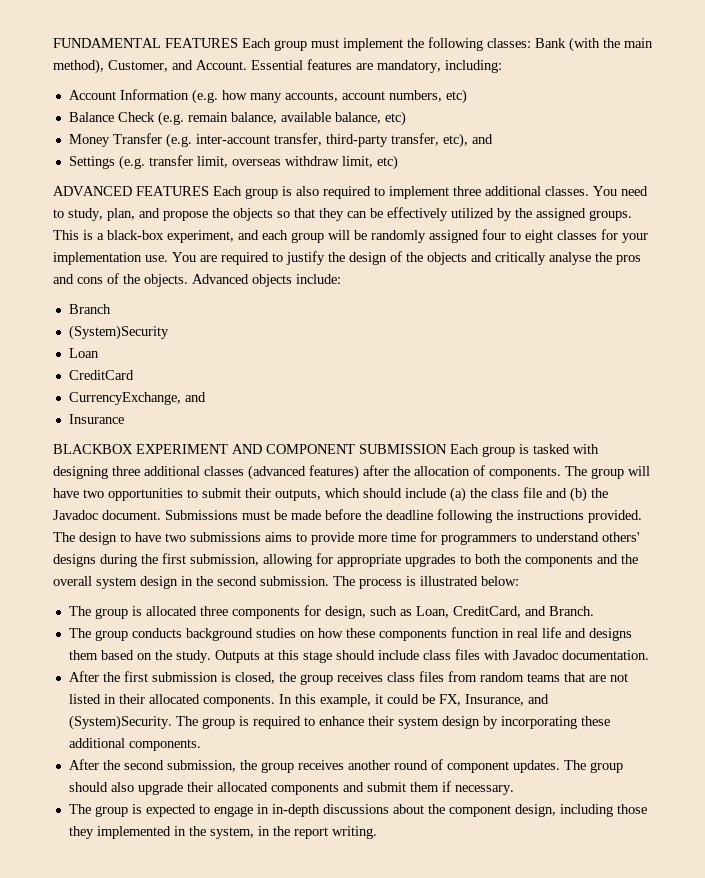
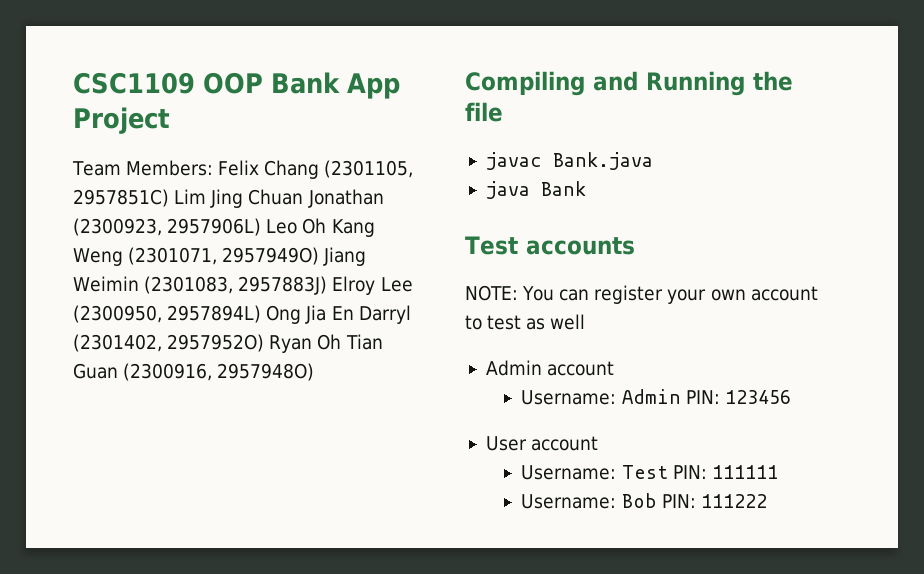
[53,37,653,52] [53,59,502,74] [68,89,467,104] [68,111,406,126] [68,133,493,148] [68,155,398,170] [53,186,648,199] [53,207,632,221] [53,229,648,243] [53,251,641,265] [53,273,341,287] [68,304,111,314] [68,325,169,340] [68,348,99,358] [68,370,134,380] [68,392,206,405] [68,414,124,424] [53,444,599,457] [53,465,650,480] [53,487,608,502] [53,509,642,523] [53,531,640,545] [53,553,638,567] [53,576,519,589] [68,605,594,619] [68,627,632,641] [68,649,649,663] [68,671,628,685] [68,694,549,707] [68,715,610,730] [68,738,201,751] [68,759,623,773] [68,781,514,795] [68,804,647,817] [68,826,377,839] FUNDAMENTAL FEATURES Each group must implement the following classes: Bank (with the main method), Customer, and Account. Essential features are mandatory, including: // Account Information (e.g. how many accounts, account numbers, etc) // Balance Check (e.g. remain balance, available balance, etc) // Money Transfer (e.g. inter-account transfer, third-party transfer, etc), and // Settings (e.g. transfer limit, overseas withdraw limit, etc) // ADVANCED FEATURES Each group is also required to implement three additional classes. You need to study, plan, and propose the objects so that they can be effectively utilized by the assigned groups. This is a black-box experiment, and each group will be randomly assigned four to eight classes for your implementation use. You are required to justify the design of the objects and critically analyse the pros and cons of the objects. Advanced objects include: // Branch // (System)Security // Loan // CreditCard // CurrencyExchange, and // Insurance // BLACKBOX EXPERIMENT AND COMPONENT SUBMISSION Each group is tasked with designing three additional classes (advanced features) after the allocation of components. The group will have two opportunities to submit their outputs, which should include (a) the class file and (b) the Javadoc document. Submissions must be made before the deadline following the instructions provided. The design to have two submissions aims to provide more time for programmers to understand others' designs during the first submission, allowing for appropriate upgrades to both the components and the overall system design in the second submission. The process is illustrated below: // The group is allocated three components for design, such as Loan, CreditCard, and Branch. // The group conducts background studies on how these components function in real life and designs them based on the study. Outputs at this stage should include class files with Javadoc documentation. // After the first submission is closed, the group receives class files from random teams that are not listed in their allocated components. In this example, it could be FX, Insurance, and (System)Security. The group is required to enhance their system design by incorporating these additional components. // After the second submission, the group receives another round of component updates. The group should also upgrade their allocated components and submit them if necessary. // The group is expected to engage in in-depth discussions about the component design, including those they implemented in the system, in the report writing. -> [73,72,400,99] [73,107,170,134] [72,160,414,179] [73,189,384,208] [73,218,375,237] [73,247,367,266] [73,276,413,295] [73,305,411,324] [73,334,383,353] [73,363,315,381] [465,71,793,96] [465,102,503,122] [485,152,653,170] [485,181,586,199] [465,236,635,255] [465,285,818,304] [465,314,586,330] [485,360,615,376] [521,389,791,405] [485,436,599,451] [521,465,778,480] [521,493,767,509] CSC1109 OOP Bank App Project // Team Members: Felix Chang (2301105, 2957851C) Lim Jing Chuan Jonathan (2300923, 2957906L) Leo Oh Kang Weng (2301071, 2957949O) Jiang Weimin (2301083, 2957883J) Elroy Lee (2300950, 2957894L) Ong Jia En Darryl (2301402, 2957952O) Ryan Oh Tian Guan (2300916, 2957948O) // Compiling and Running the file // javac Bank.java // java Bank // Test accounts // NOTE: You can register your own account to test as well // Admin account // Username: Admin PIN: 123456 // User account // Username: Test PIN: 111111 // Username: Bob PIN: 111222

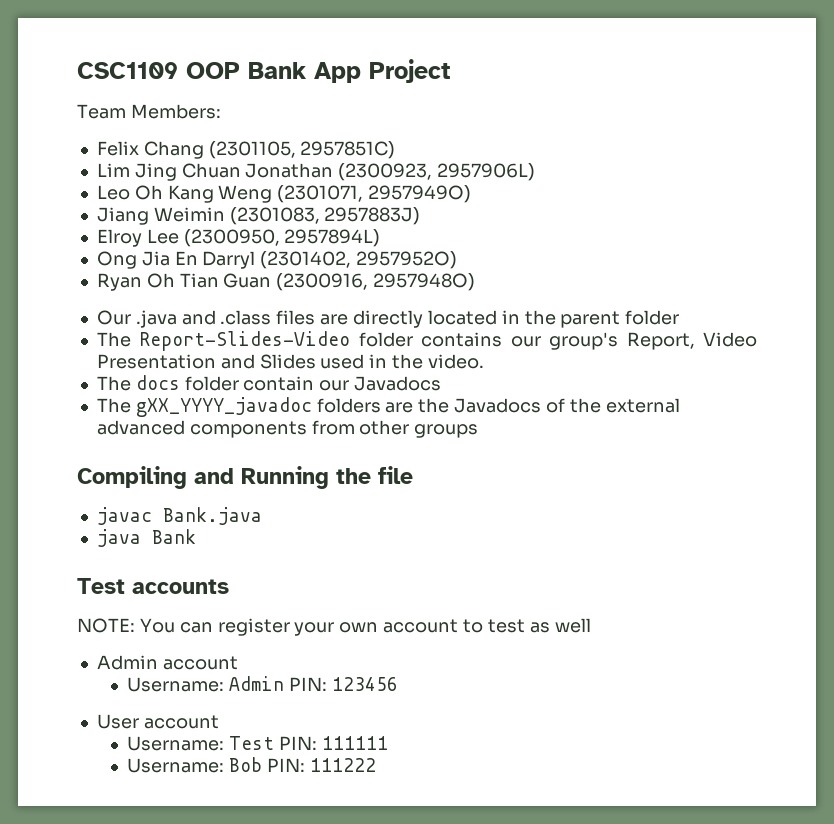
(214, 168) none -> (221, 111) //
(169, 198) none -> (396, 150) //
(262, 227) none -> (536, 172) //
(320, 256) none -> (472, 194) //
(328, 285) none -> (421, 216) //
(262, 314) none -> (381, 238) //
(265, 343) none -> (458, 260) //
(315, 372) none -> [96,310,680,328] [96,331,758,351] [96,354,484,369] [96,375,442,391] [96,397,680,417] [96,420,479,438] // Our .java and .class files are directly located in the parent folder // The Report-Slides-Video folder contains our group's Report, Video Presentation and Slides used in the video. // The docs folder contain our Javadocs // The gXX_YYYY_javadoc folders are the Javadocs of the external advanced components from other groups

